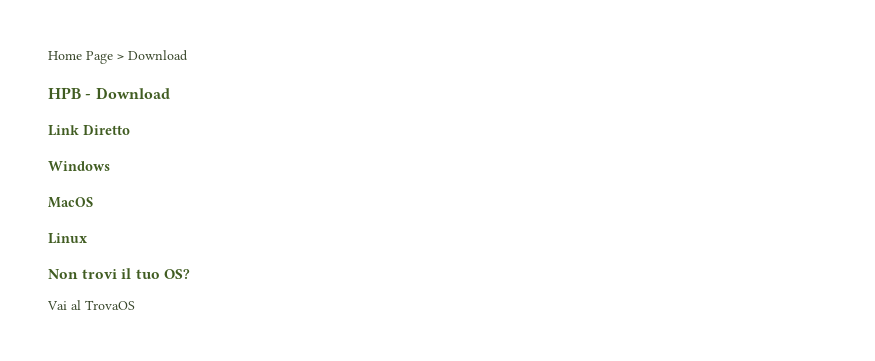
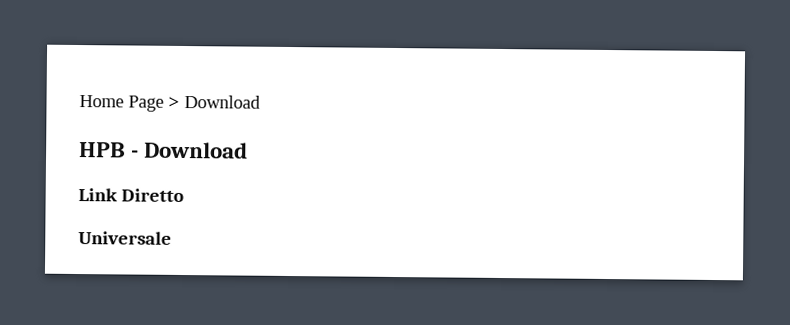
[48,161,110,171] [48,197,93,208] [48,233,87,244] [48,268,190,279] [47,300,135,310] Windows // MacOS // Linux // Non trovi il tuo OS? // Vai al TrovaOS -> [78,231,172,245] Universale

